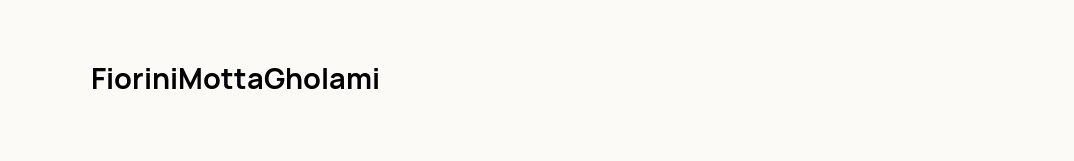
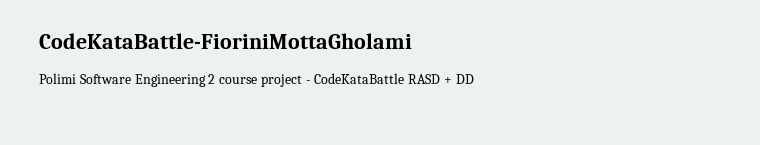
[91,68,380,89] FioriniMottaGholami -> [39,33,412,49] [39,73,474,87] CodeKataBattle-FioriniMottaGholami // Polimi Software Engineering 2 course project - CodeKataBattle RASD + DD

